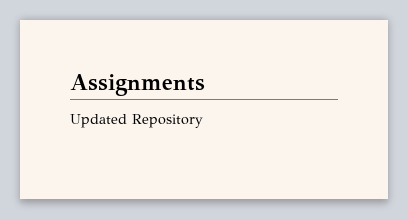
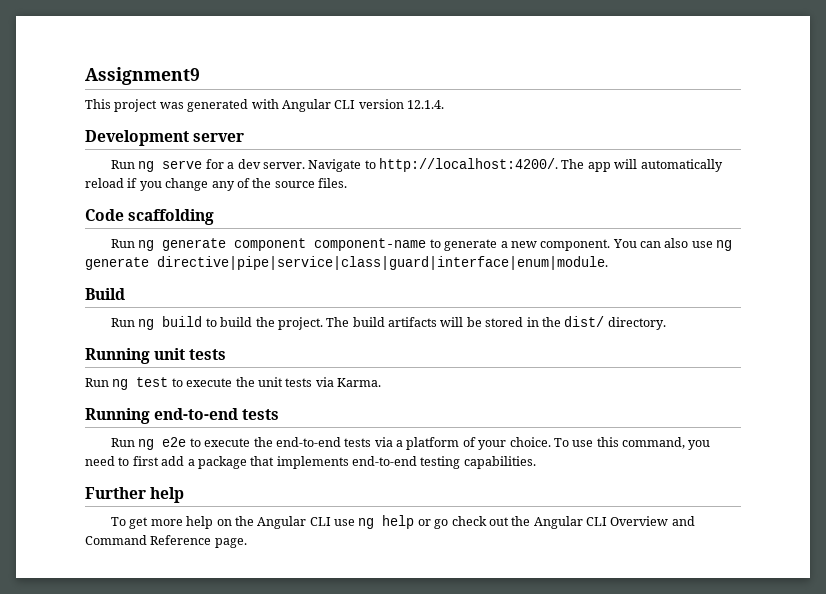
[70,74,205,96] [70,114,203,128] Assignments // Updated Repository -> [85,67,200,85] [85,99,444,112] [85,130,245,146] [111,158,723,172] [85,178,347,191] [85,209,215,225] [111,238,733,251] [85,256,608,270] [85,288,125,300] [111,316,666,330] [85,348,227,364] [85,377,381,390] [85,408,280,424] [111,437,711,450] [85,456,536,469] [85,487,185,503] [111,515,695,529] [85,535,247,548] Assignment9 // This project was generated with Angular CLI version 12.1.4. // Development server // Run ng serve for a dev server. Navigate to http://localhost:4200/. The app will automatically reload if you change any of the source files. // Code scaffolding // Run ng generate component component-name to generate a new component. You can also use ng generate directive|pipe|service|class|guard|interface|enum|module. // Build // Run ng build to build the project. The build artifacts will be stored in the dist/ directory. // Running unit tests // Run ng test to execute the unit tests via Karma. // Running end-to-end tests // Run ng e2e to execute the end-to-end tests via a platform of your choice. To use this command, you need to first add a package that implements end-to-end testing capabilities. // Further help // To get more help on the Angular CLI use ng help or go check out the Angular CLI Overview and Command Reference page.

